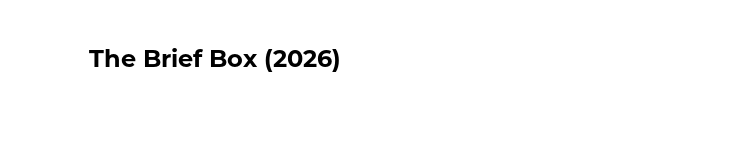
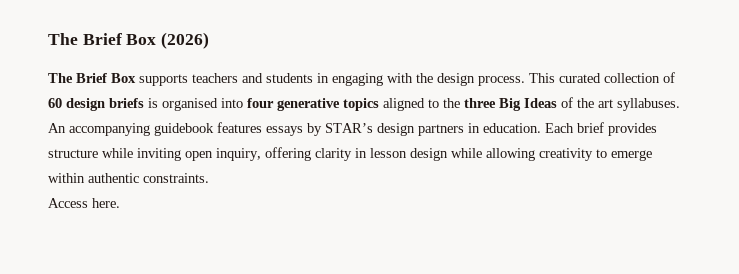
(341, 60) none -> [48,72,675,86] [48,97,680,111] [48,122,657,136] [48,147,652,161] [48,173,209,183] [48,198,120,208] // The Brief Box supports teachers and students in engaging with the design process. This curated collection of 60 design briefs is organised into four generative topics aligned to the three Big Ideas of the art syllabuses. An accompanying guidebook features essays by STAR’s design partners in education. Each brief provides structure while inviting open inquiry, offering clarity in lesson design while allowing creativity to emerge within authentic constraints. // Access here.

